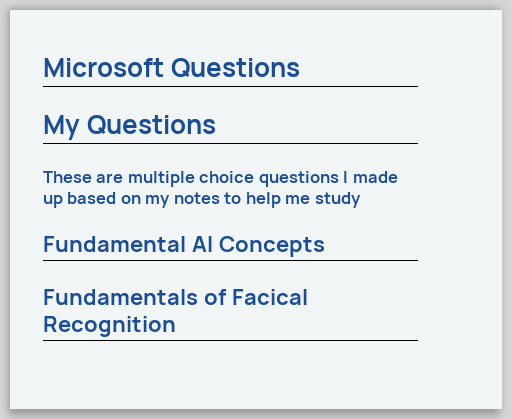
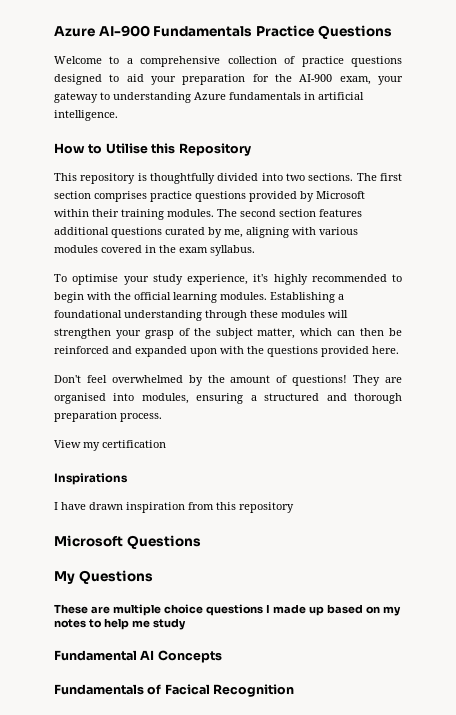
(43, 67) none -> [54,25,392,39] [54,56,402,67] [54,74,403,85] [54,92,364,103] [54,110,118,121] [54,143,251,156] [54,173,402,184] [54,191,365,202] [54,209,362,220] [54,227,358,238] [54,245,255,256] [54,274,402,285] [54,292,344,303] [54,310,348,321] [54,328,402,339] [54,346,399,357] [54,375,402,386] [54,393,402,404] [54,411,162,422] [54,440,166,451] [54,473,128,485] [54,502,294,513] Azure AI-900 Fundamentals Practice Questions // Welcome to a comprehensive collection of practice questions designed to aid your preparation for the AI-900 exam, your gateway to understanding Azure fundamentals in artificial intelligence. // How to Utilise this Repository // This repository is thoughtfully divided into two sections. The first section comprises practice questions provided by Microsoft within their training modules. The second section features additional questions curated by me, aligning with various modules covered in the exam syllabus. // To optimise your study experience, it's highly recommended to begin with the official learning modules. Establishing a foundational understanding through these modules will strengthen your grasp of the subject matter, which can then be reinforced and expanded upon with the questions provided here. // Don't feel overwhelmed by the amount of questions! They are organised into modules, ensuring a structured and thorough preparation process. // View my certification // Inspirations // I have drawn inspiration from this repository //

